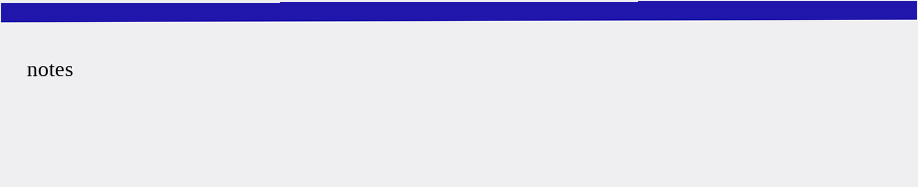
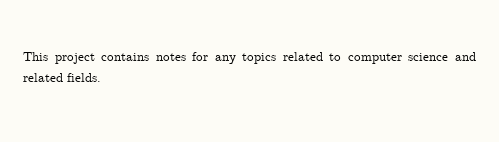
[26,64,73,77] notes -> [23,52,476,64] [23,73,101,82] This project contains notes for any topics related to computer science and related fields.

